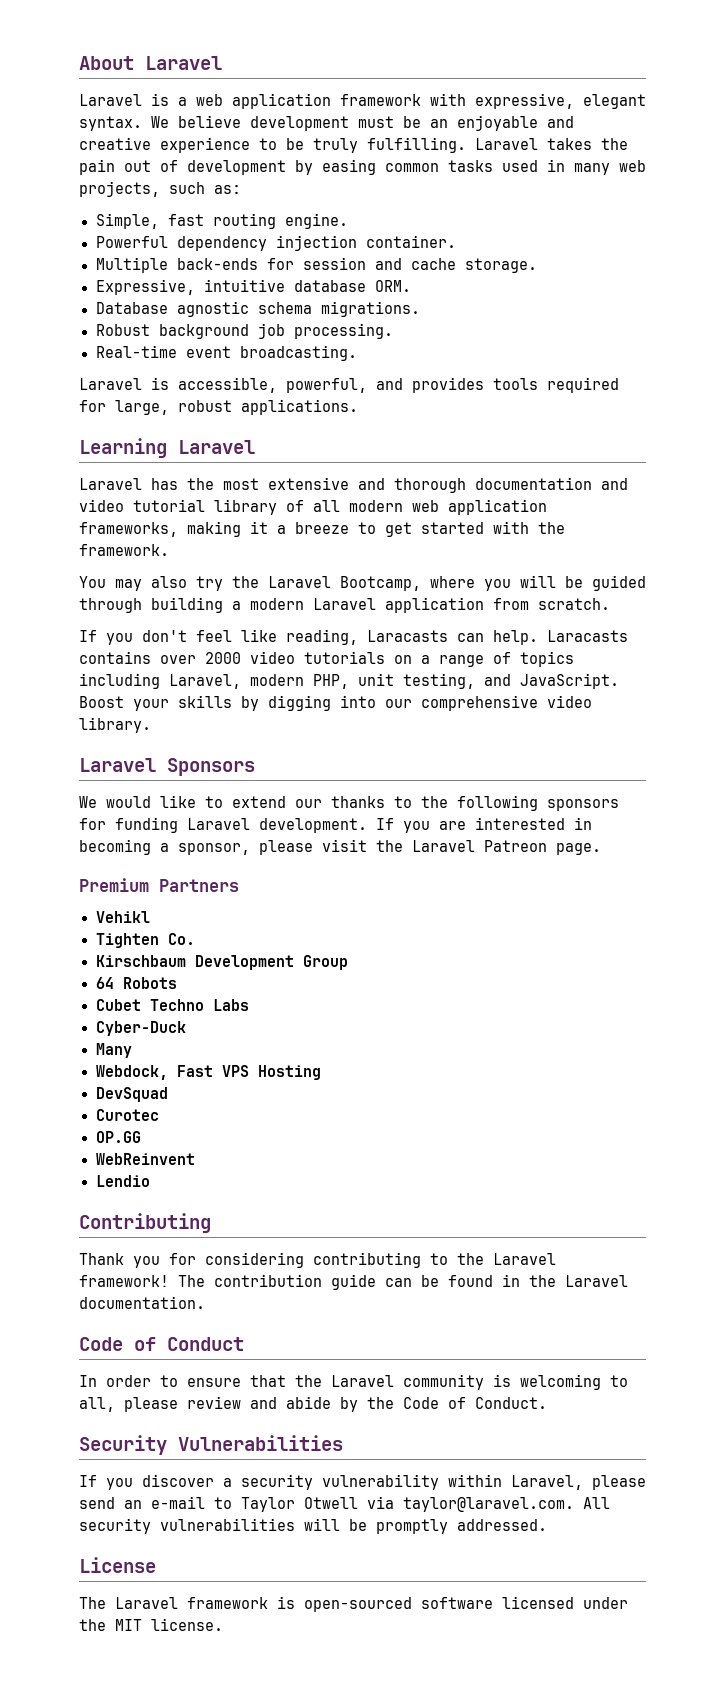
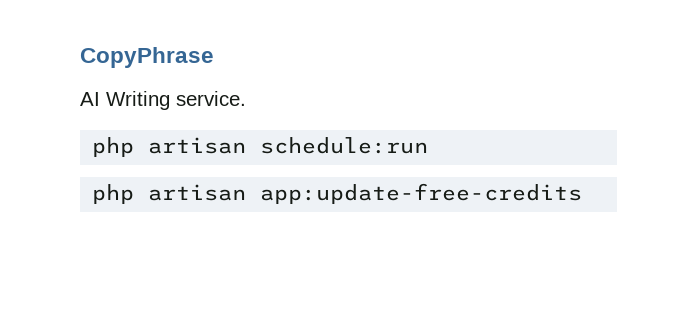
[79,56,222,70] [79,93,646,109] [79,115,574,131] [79,137,628,153] [79,159,646,175] [79,181,241,197] [95,213,348,229] [95,235,456,251] [95,257,537,273] [95,279,411,295] [95,301,420,317] [95,323,393,339] [95,345,357,361] [79,377,619,393] [79,399,358,415] [79,438,255,458] [79,477,628,493] [79,499,547,515] [79,521,565,537] [79,544,169,556] [79,575,646,591] [79,597,610,613] [79,629,628,645] [79,651,574,667] [79,673,619,689] [79,695,592,711] [79,717,151,733] [79,758,255,776] [79,795,619,811] [79,817,592,833] [79,839,601,855] [79,878,239,892] [95,911,150,923] [95,933,195,948] [95,955,348,970] [95,977,177,989] [95,999,249,1011] [95,1021,186,1036] [95,1043,132,1058] [95,1065,321,1080] [95,1087,168,1102] [95,1109,159,1121] [95,1131,141,1143] [95,1153,195,1165] [95,1175,150,1187] [79,1213,211,1233] [79,1252,556,1268] [79,1274,628,1290] [79,1296,205,1309] [79,1337,244,1351] [79,1374,628,1390] [79,1396,547,1412] [79,1435,343,1455] [79,1474,646,1490] [79,1496,610,1512] [79,1518,547,1534] [79,1557,156,1573] [79,1596,628,1612] [79,1618,223,1631] About Laravel // Laravel is a web application framework with expressive, elegant syntax. We believe development must be an enjoyable and creative experience to be truly fulfilling. Laravel takes the pain out of development by easing common tasks used in many web projects, such as: // Simple, fast routing engine. // Powerful dependency injection container. // Multiple back-ends for session and cache storage. // Expressive, intuitive database ORM. // Database agnostic schema migrations. // Robust background job processing. // Real-time event broadcasting. // Laravel is accessible, powerful, and provides tools required for large, robust applications. // Learning Laravel // Laravel has the most extensive and thorough documentation and video tutorial library of all modern web application frameworks, making it a breeze to get started with the framework. // You may also try the Laravel Bootcamp, where you will be guided through building a modern Laravel application from scratch. // If you don't feel like reading, Laracasts can help. Laracasts contains over 2000 video tutorials on a range of topics including Laravel, modern PHP, unit testing, and JavaScript. Boost your skills by digging into our comprehensive video library. // Laravel Sponsors // We would like to extend our thanks to the following sponsors for funding Laravel development. If you are interested in becoming a sponsor, please visit the Laravel Patreon page. // Premium Partners // Vehikl // Tighten Co. // Kirschbaum Development Group // 64 Robots // Cubet Techno Labs // Cyber-Duck // Many // Webdock, Fast VPS Hosting // DevSquad // Curotec // OP.GG // WebReinvent // Lendio // Contributing // Thank you for considering contributing to the Laravel framework! The contribution guide can be found in the Laravel documentation. // Code of Conduct // In order to ensure that the Laravel community is welcoming to all, please review and abide by the Code of Conduct. // Security Vulnerabilities // If you discover a security vulnerability within Laravel, please send an e-mail to Taylor Otwell via taylor@laravel.com. All security vulnerabilities will be promptly addressed. // License // The Laravel framework is open-sourced software licensed under the MIT license. -> [80,47,214,68] [80,91,246,110] [92,137,429,157] [92,183,583,204] CopyPhrase // AI Writing service. // php artisan schedule:run // php artisan app:update-free-credits

